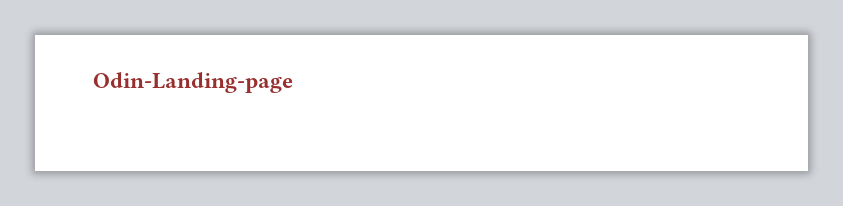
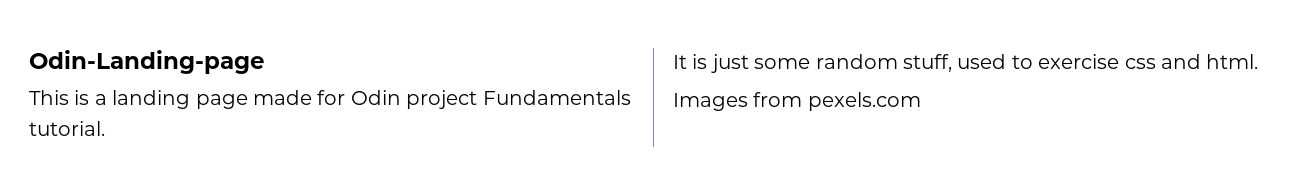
(293, 82) none -> [29,90,631,109] [29,121,105,136] [673,54,1259,73] [673,92,921,111] // This is a landing page made for Odin project Fundamentals tutorial. // It is just some random stuff, used to exercise css and html. // Images from pexels.com

